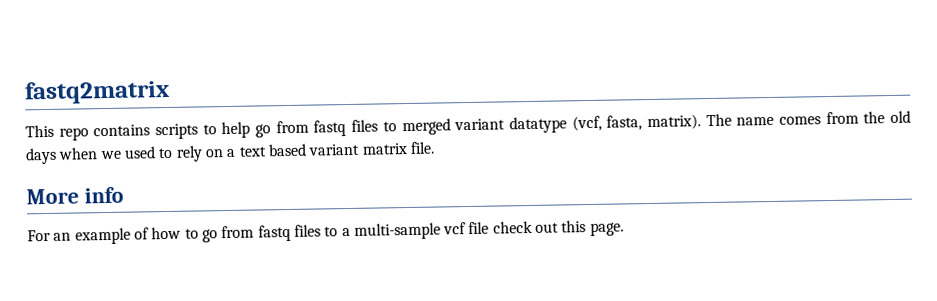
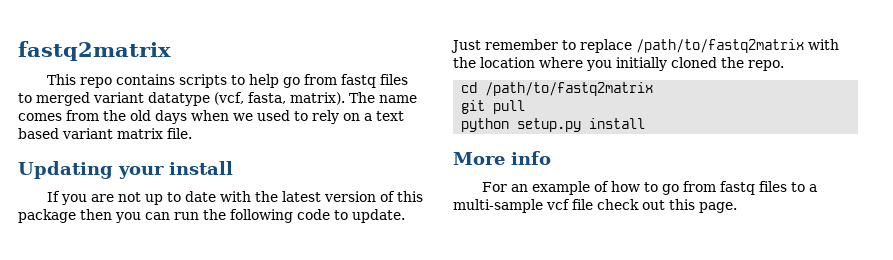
(435, 147) none -> [18,161,233,179] [46,191,423,205] [18,209,405,223] [451,39,839,53] [453,57,784,71] [461,82,654,96] [461,100,526,114] [461,118,646,132] // Updating your install // If you are not up to date with the latest version of this package then you can run the following code to update. Just remember to replace /path/to/fastq2matrix with the location where you initially cloned the repo. // cd /path/to/fastq2matrix // git pull // python setup.py install

